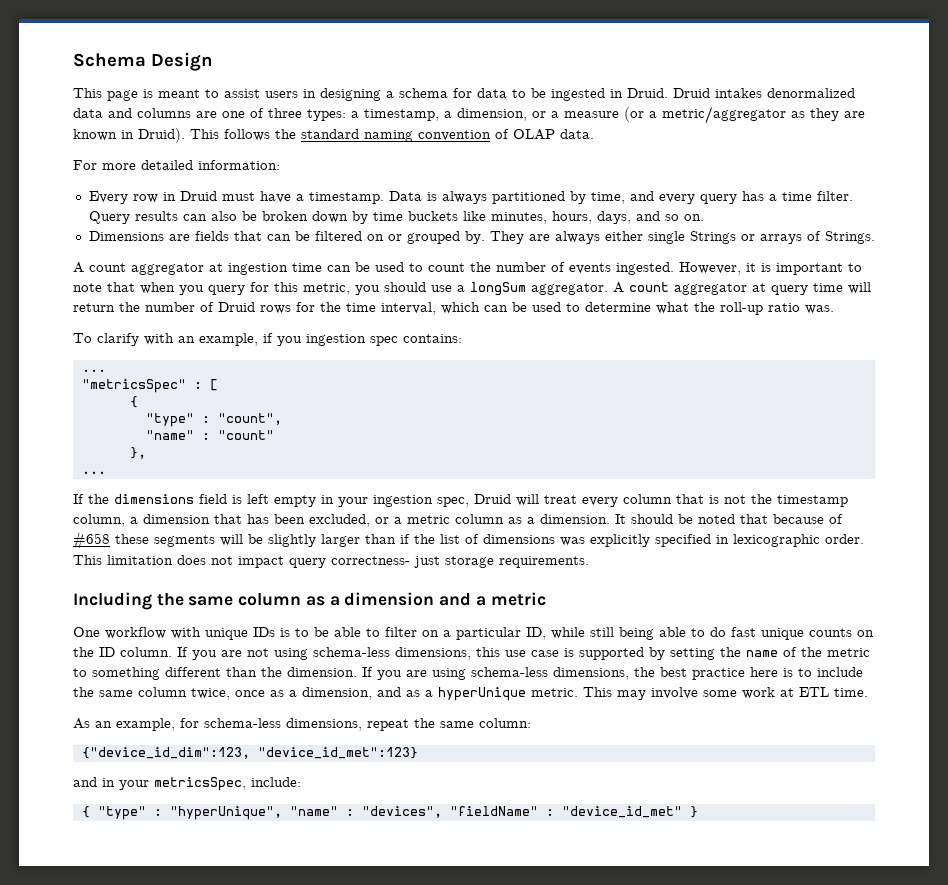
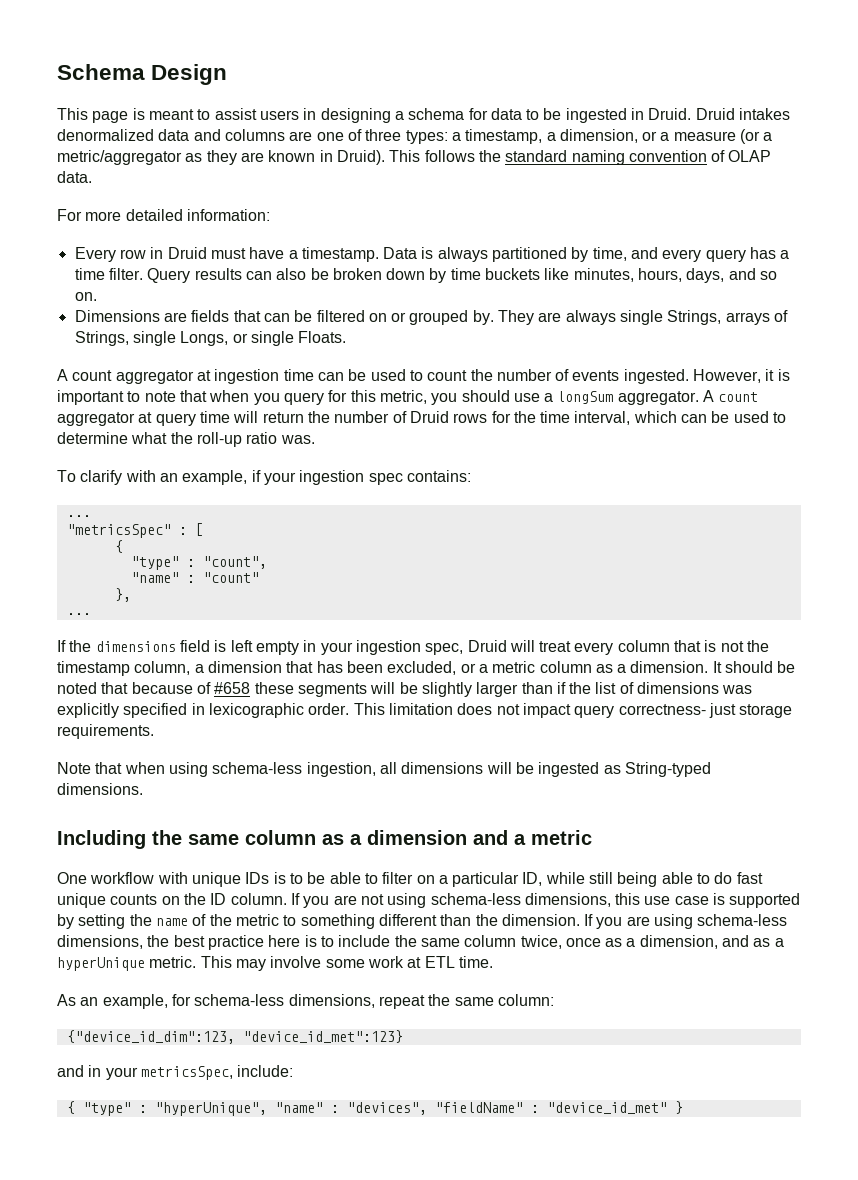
[604,231,875,244] either single Strings or arrays of Strings. -> [620,310,789,325] [74,331,347,346] single Strings, arrays of Strings, single Longs, or single Floats.
[277,336,302,346] you -> [263,472,296,485] your
(589, 562) none -> [57,762,711,777] [57,783,143,795] // Note that when using schema-less ingestion, all dimensions will be ingested as String-typed dimensions.

